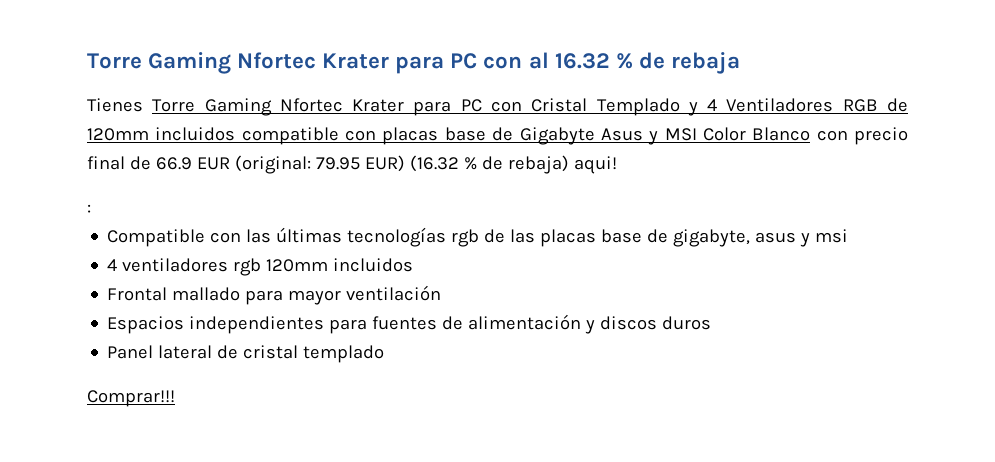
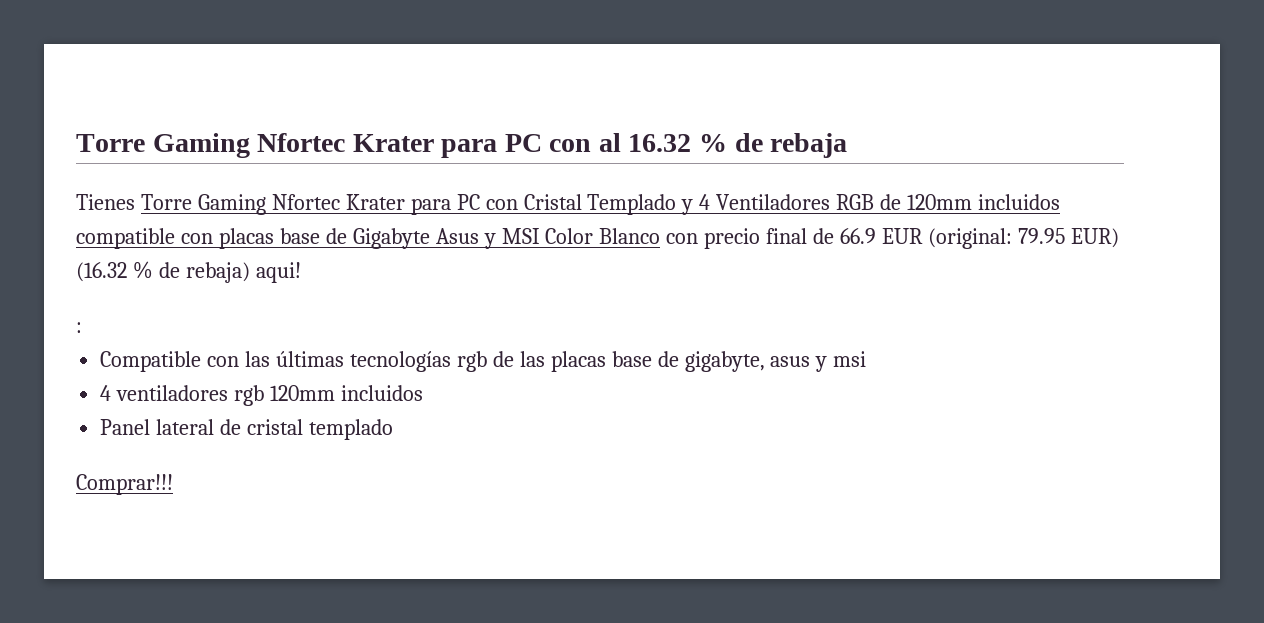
[107,285,442,305] [107,314,712,334] // Frontal mallado para mayor ventilación // Espacios independientes para fuentes de alimentación y discos duros -> (423, 393) none

